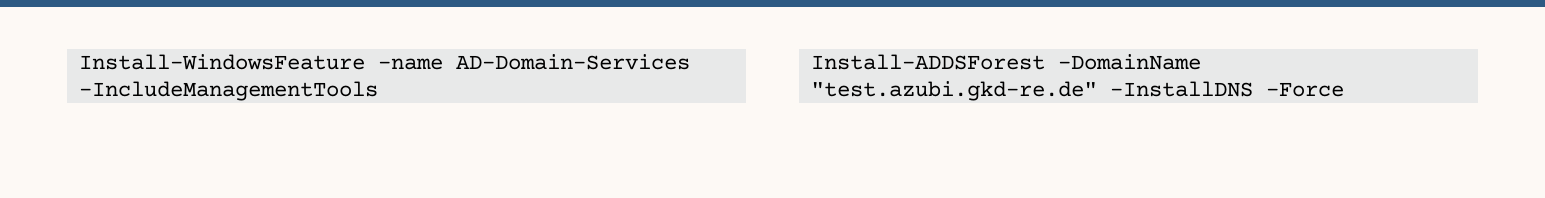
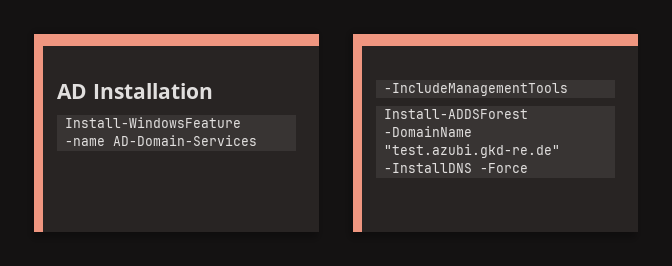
(79, 62) none -> [57,83,213,99] AD Installation //

